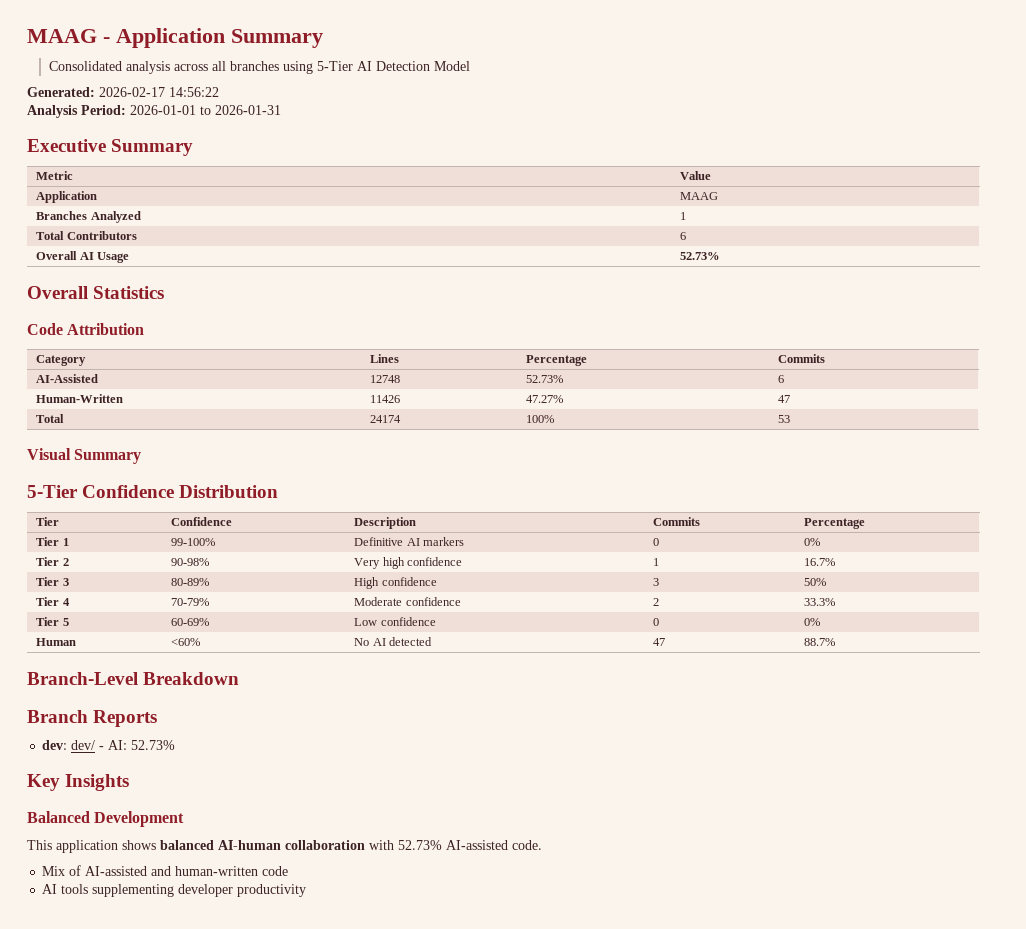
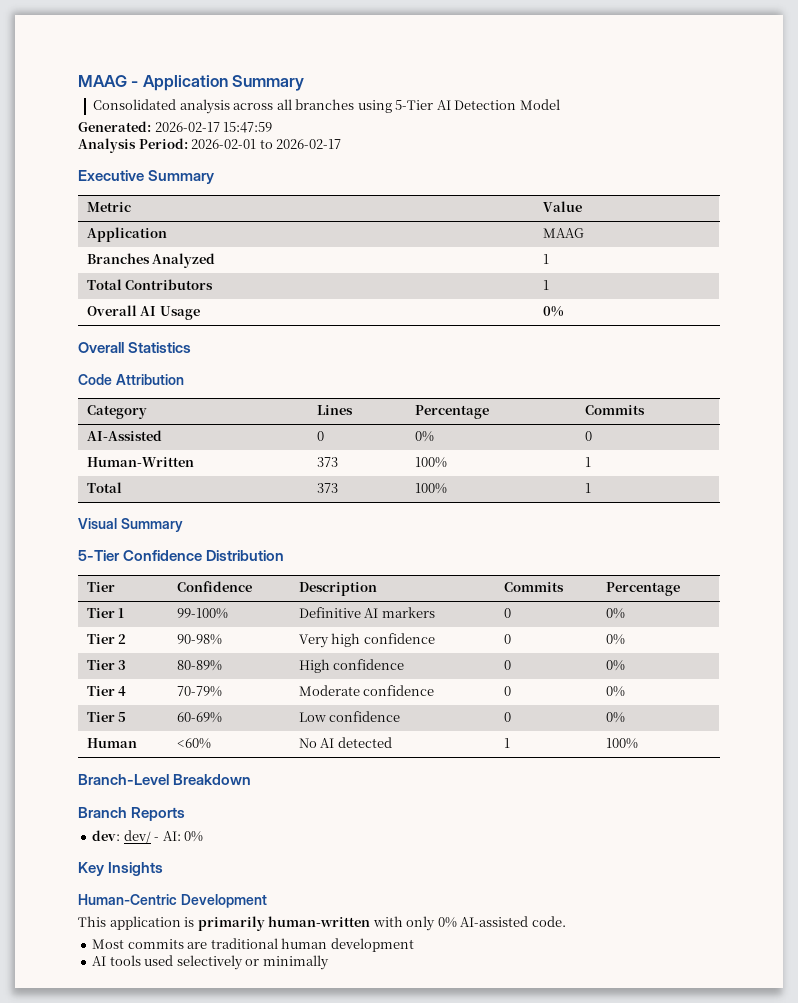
[169,87,219,97] 14:56:22 -> [223,122,273,133] 15:47:59
[130,105,281,115] 2026-01-01 to 2026-01-31 -> [191,139,342,149] 2026-02-01 to 2026-02-17
[680,232,687,240] 6 -> [542,280,549,290] 1
[680,252,721,260] 52.73% -> [542,306,564,317] 0%
[370,375,401,383] [526,375,564,383] [778,375,785,383] [36,394,124,403] [370,395,401,403] [526,395,564,403] [778,395,791,403] 12748 | 52.73% | 6 // Human-Written | 11426 | 47.27% | 47 -> [316,431,324,441] [414,431,434,442] [584,431,592,441] [86,457,194,467] [316,457,338,467] [414,457,447,468] [584,457,591,467] 0 | 0% | 0 // Human-Written | 373 | 100% | 1
[370,415,402,423] [526,415,555,423] [778,415,791,423] 24174 | 100% | 53 -> [316,483,338,493] [414,483,447,494] [584,483,591,493] 373 | 100% | 1
[653,558,660,566] [804,558,836,566] 1 | 16.7% -> [503,634,511,644] [605,634,625,645] 0 | 0%
[653,578,660,586] [804,578,827,586] 3 | 50% -> [503,660,511,670] [605,660,625,671] 0 | 0%
[653,598,660,606] [804,598,836,606] 2 | 33.3% -> [503,686,511,696] [605,686,625,697] 0 | 0%
[653,638,666,646] [804,638,836,646] 47 | 88.7% -> [503,738,510,748] [605,738,638,749] 1 | 100%
[131,740,176,750] 52.73% -> [184,831,204,842] 0%
[27,811,90,823] Balanced -> [78,894,177,905] Human-Centric
[122,840,542,850] [42,865,289,876] [42,884,307,897] shows balanced AI-human collaboration with 52.73% AI-assisted code. // Mix of AI-assisted and human-written code // AI tools supplementing developer productivity -> [184,916,566,931] [92,938,414,952] [92,955,329,970] is primarily human-written with only 0% AI-assisted code. // Most commits are traditional human development // AI tools used selectively or minimally

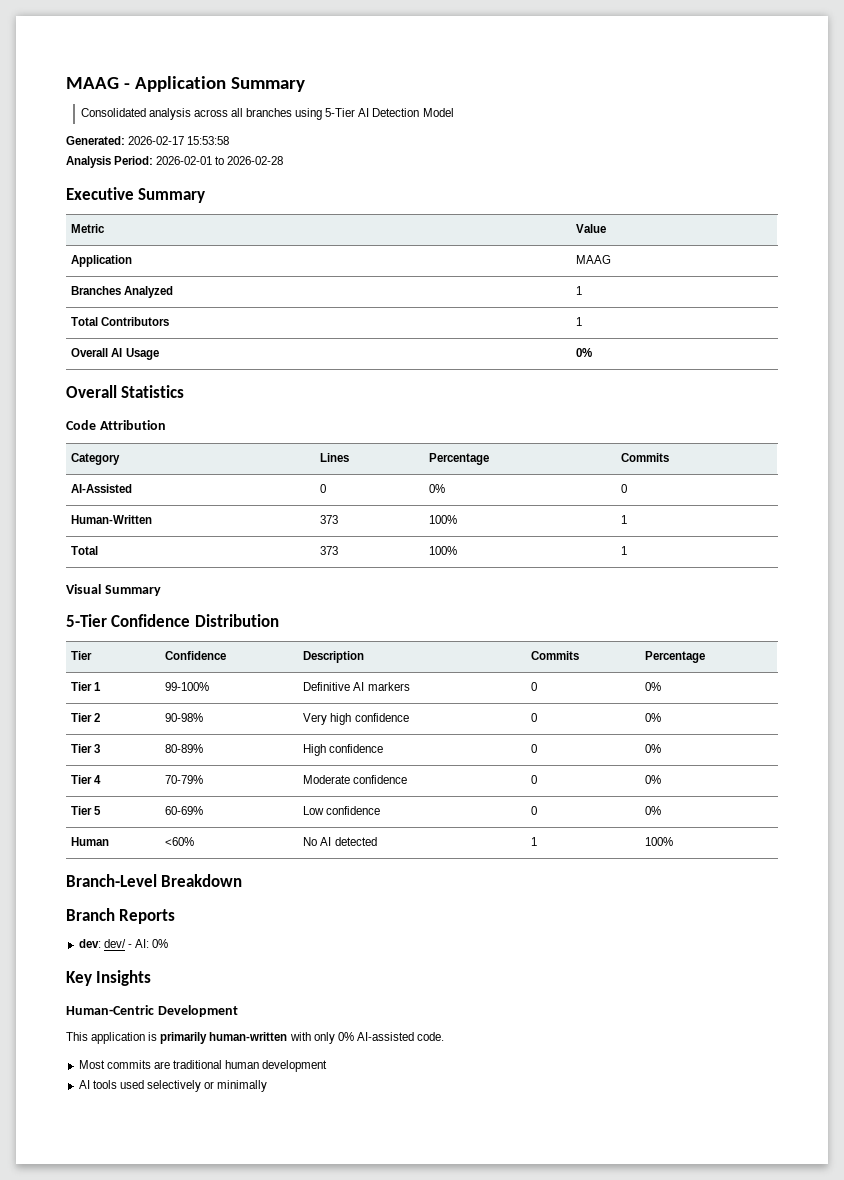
[223,122,273,133] 15:47:59 -> [187,136,230,145] 15:53:58
[276,139,342,149] 2026-02-17 -> [227,156,284,165] 2026-02-28

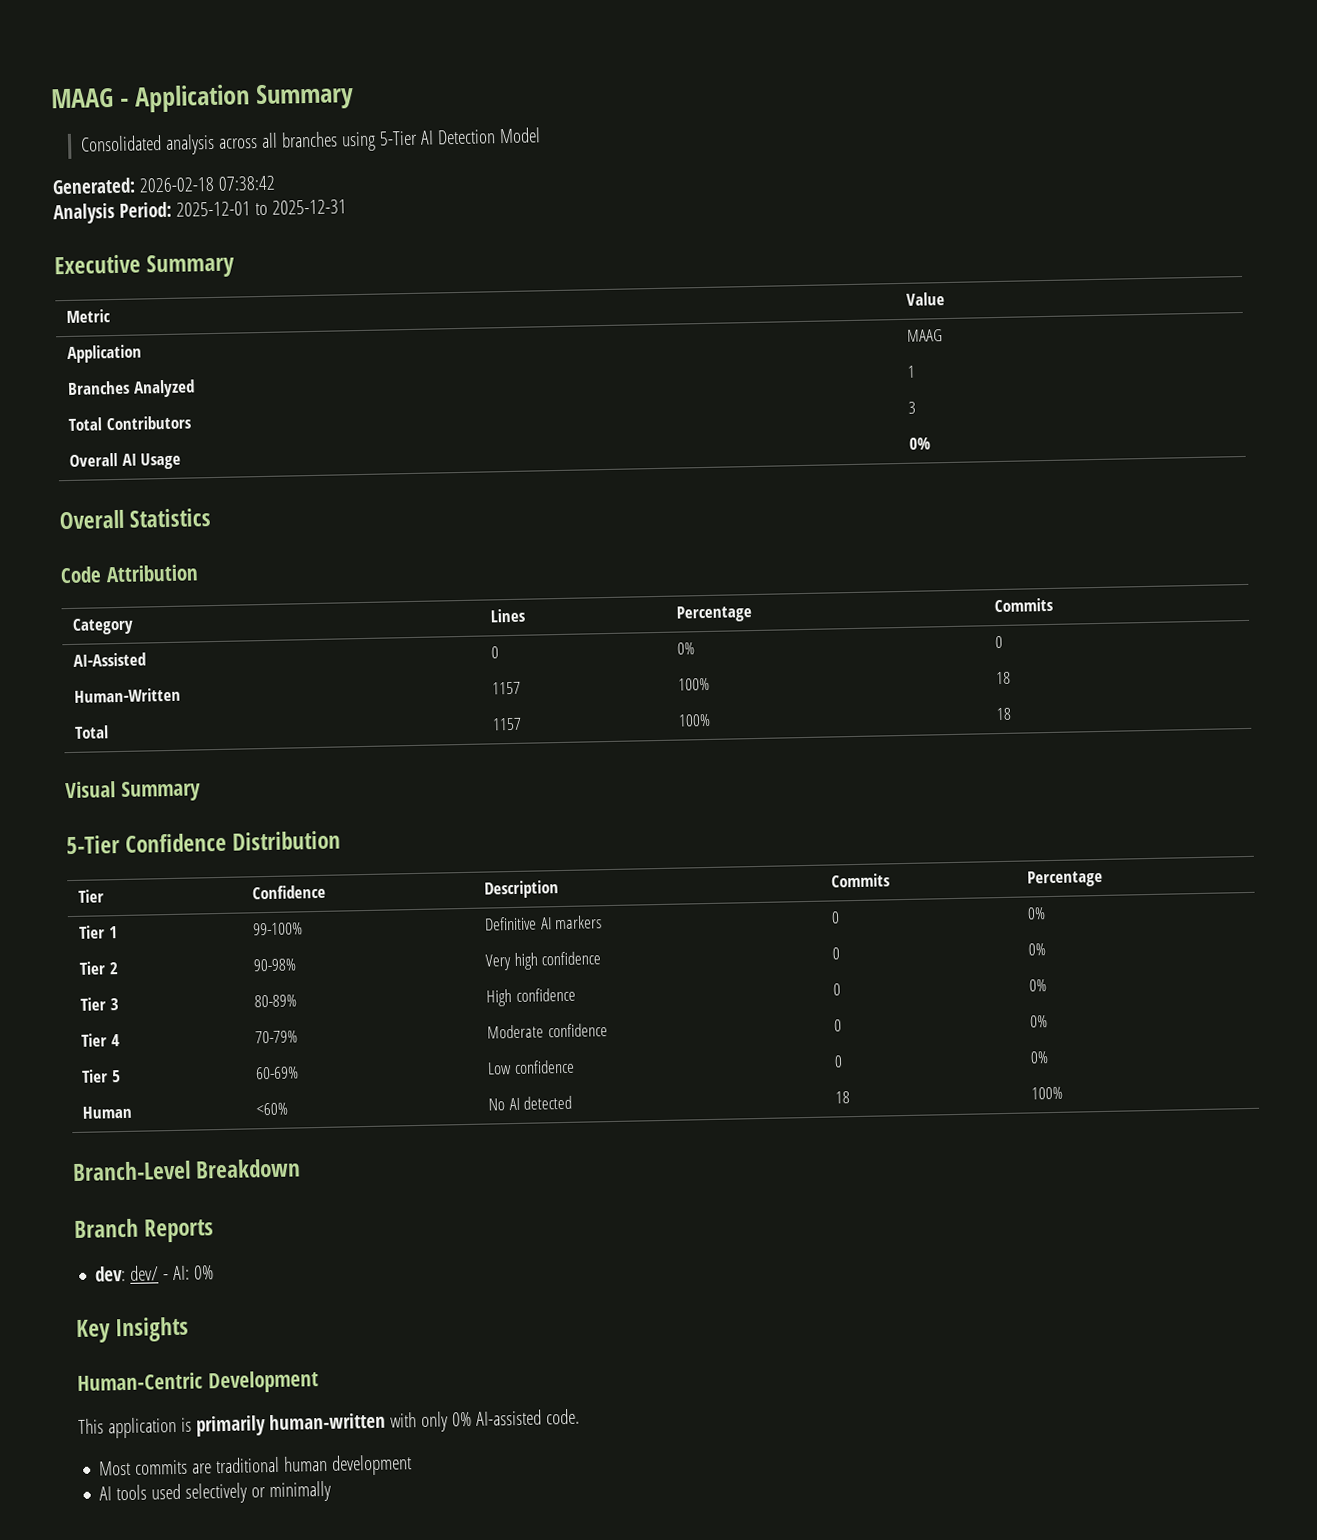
[128,136,230,145] 2026-02-17 15:53:58 -> [138,175,276,193] 2026-02-18 07:38:42
[156,156,284,165] 2026-02-01 to 2026-02-28 -> [175,199,347,217] 2025-12-01 to 2025-12-31
[576,317,583,326] 1 -> [908,401,917,414] 3
[320,515,339,524] [429,515,458,524] [621,515,628,524] 373 | 100% | 1 -> [492,681,522,695] [678,677,711,691] [996,671,1012,685] 1157 | 100% | 18
[320,546,339,555] [429,546,458,555] [621,546,628,555] 373 | 100% | 1 -> [492,717,523,731] [678,713,712,727] [996,707,1013,721] 1157 | 100% | 18
[531,837,538,846] 1 -> [835,1091,851,1104] 18

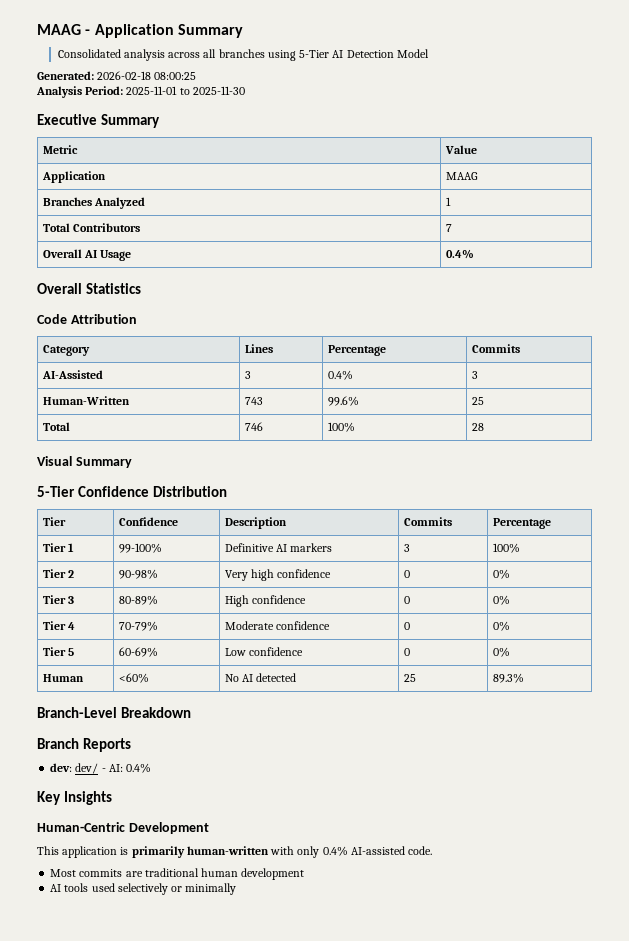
[217,175,276,191] 07:38:42 -> [154,72,197,80] 08:00:25
[175,199,347,217] 2025-12-01 to 2025-12-31 -> [126,86,245,95] 2025-11-01 to 2025-11-30
[908,401,917,414] 3 -> [445,224,452,232] 7
[909,437,932,450] 0% -> [445,249,474,259] 0.4%
[491,646,500,659] [677,642,696,655] [995,635,1004,649] [74,687,182,703] [492,681,522,695] [678,677,711,691] [996,671,1012,685] [74,725,110,739] [492,717,523,731] [678,713,712,727] [996,707,1013,721] 0 | 0% | 0 // Human-Written | 1157 | 100% | 18 // Total | 1157 | 100% | 18 -> [244,371,251,379] [327,370,353,380] [471,371,478,379] [42,396,130,405] [244,397,263,405] [327,396,359,406] [471,397,484,405] [42,422,70,431] [244,422,263,431] [327,422,355,432] [471,423,484,431] 3 | 0.4% | 3 // Human-Written | 743 | 99.6% | 25 // Total | 746 | 100% | 28
[831,911,841,924] [1027,907,1047,920] 0 | 0% -> [403,544,410,552] [492,543,520,553] 3 | 100%
[835,1091,851,1104] [1031,1086,1064,1100] 18 | 100% -> [403,674,416,682] [492,673,524,683] 25 | 89.3%
[194,1265,215,1280] 0% -> [126,763,152,773] 0.4%
[451,1411,472,1427] 0% -> [322,846,348,856] 0.4%

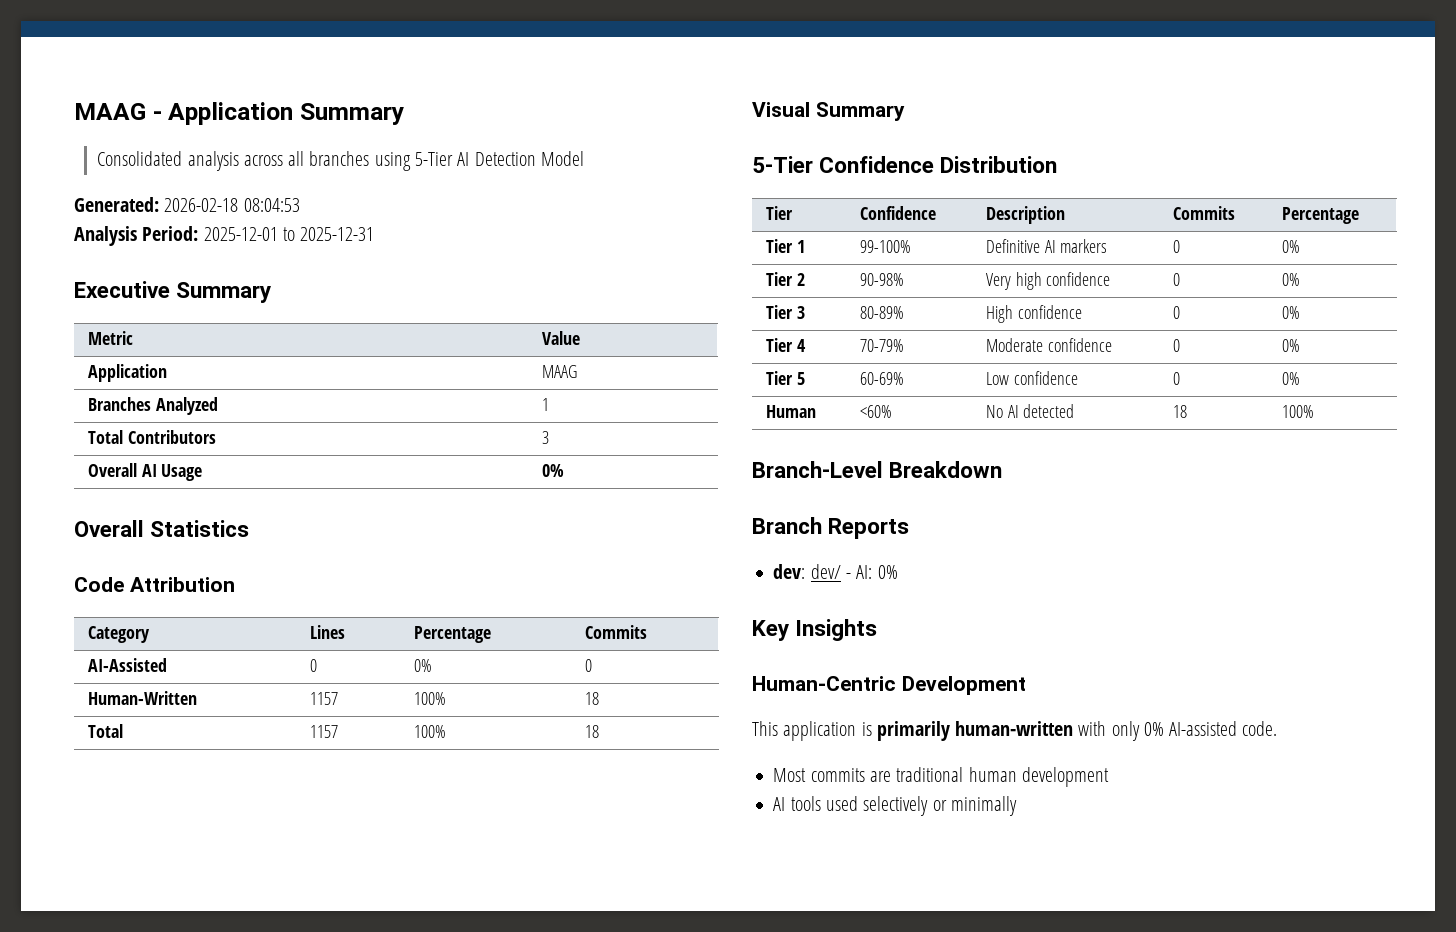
[154,72,197,80] 08:00:25 -> [243,198,300,212] 08:04:53
[126,86,245,95] 2025-11-01 to 2025-11-30 -> [203,227,375,241] 2025-12-01 to 2025-12-31
[445,224,452,232] 7 -> [541,431,549,444] 3
[445,249,474,259] 0.4% -> [541,464,564,477] 0%
[244,371,251,379] [327,370,353,380] [471,371,478,379] [42,396,130,405] [244,397,263,405] [327,396,359,406] [471,397,484,405] 3 | 0.4% | 3 // Human-Written | 743 | 99.6% | 25 -> [309,659,317,672] [413,659,432,672] [584,659,592,672] [87,691,197,705] [309,692,338,705] [413,692,446,705] [584,692,599,705] 0 | 0% | 0 // Human-Written | 1157 | 100% | 18
[244,422,263,431] [327,422,355,432] [471,423,484,431] 746 | 100% | 28 -> [309,725,338,738] [413,725,446,738] [584,725,599,738] 1157 | 100% | 18
[403,544,410,552] [492,543,520,553] 3 | 100% -> [1172,240,1180,253] [1281,240,1300,253] 0 | 0%
[403,674,416,682] [492,673,524,683] 25 | 89.3% -> [1172,405,1187,418] [1281,405,1314,418] 18 | 100%
[126,763,152,773] 0.4% -> [877,565,898,579] 0%
[322,846,348,856] 0.4% -> [1143,722,1164,736] 0%

